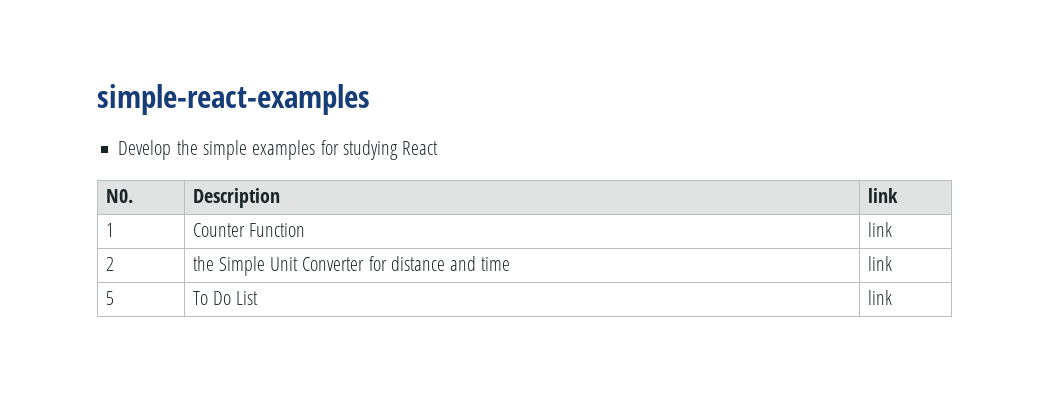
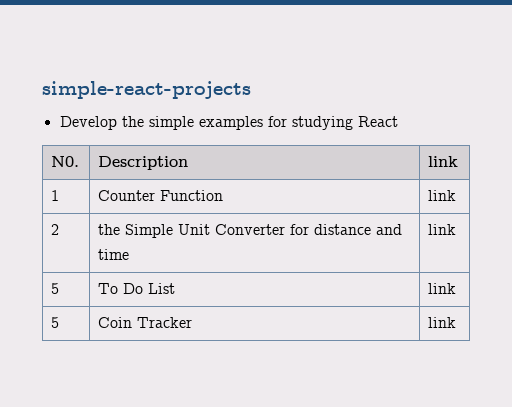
[97,84,370,115] simple-react-examples -> [42,81,251,99] simple-react-projects
(892, 297) none -> [51,317,60,328] [98,317,193,328] [428,317,457,328] // 5 | Coin Tracker | link

